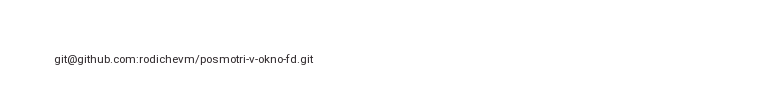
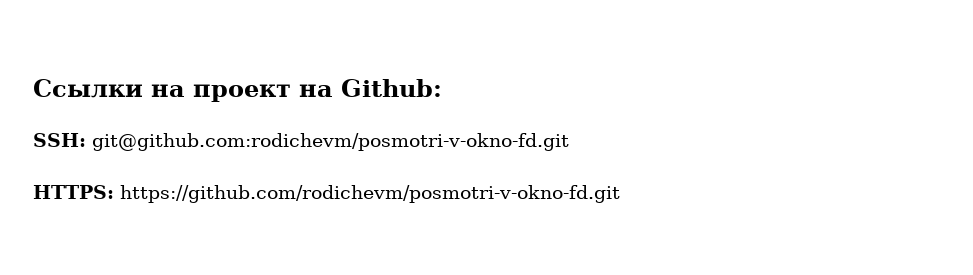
(54, 59) none -> [33,79,442,102] [33,133,86,147] Ссылки на проект на Github: // SSH:
(314, 59) none -> [33,185,620,203] // HTTPS: https://github.com/rodichevm/posmotri-v-okno-fd.git

